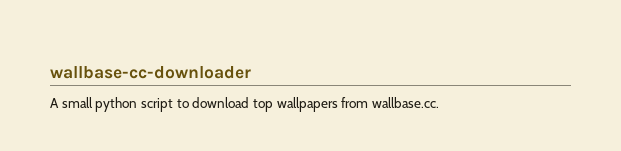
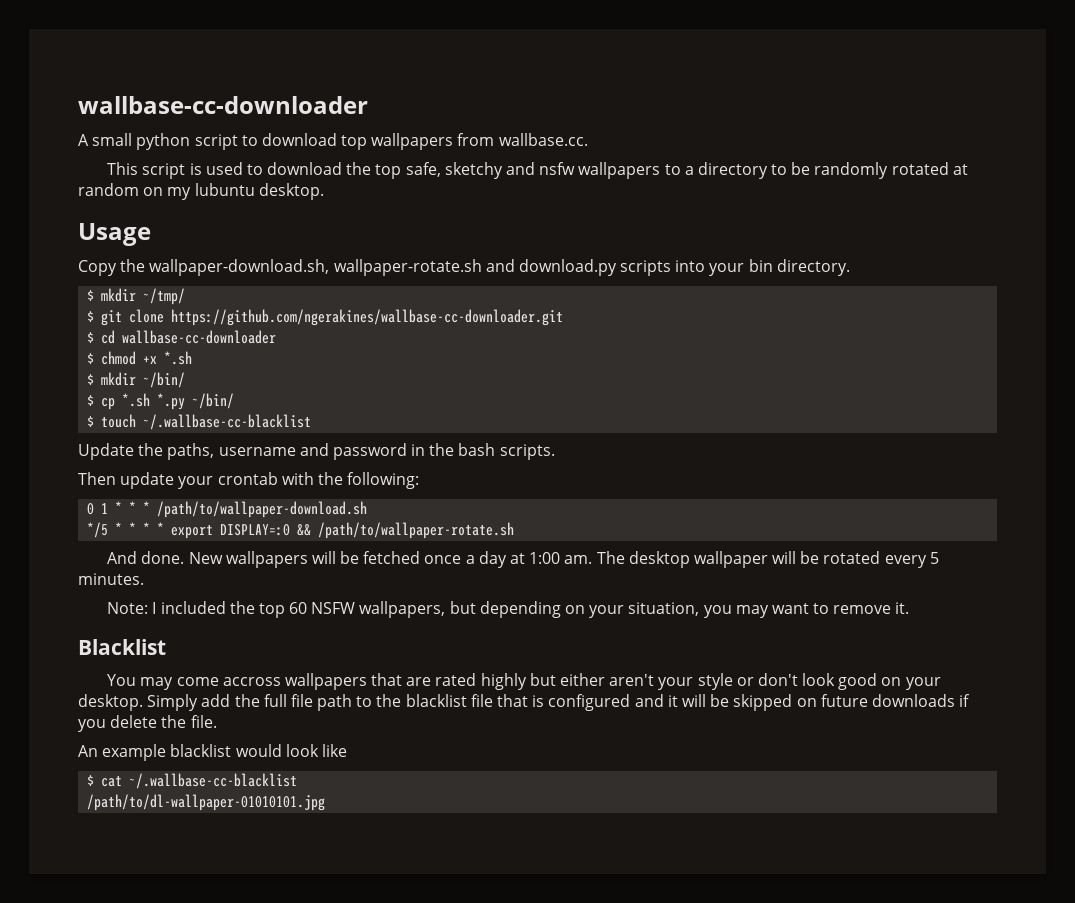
(439, 102) none -> [107,162,968,179] [78,183,324,200] [78,223,151,246] [78,259,850,276] [87,288,186,305] [87,309,564,326] [87,330,277,344] [87,351,193,365] [87,372,186,388] [87,393,235,410] [87,414,312,430] [78,443,555,460] [78,472,420,489] [87,501,368,518] [87,522,515,539] [107,551,939,568] [78,573,144,585] [107,601,910,618] [78,639,166,655] [107,673,941,690] [78,694,971,711] [78,715,217,732] [78,744,347,761] [87,773,298,789] [87,794,326,811] // This script is used to download the top safe, sketchy and nsfw wallpapers to a directory to be randomly rotated at random on my lubuntu desktop. // Usage // Copy the wallpaper-download.sh, wallpaper-rotate.sh and download.py scripts into your bin directory. // $ mkdir ~/tmp/ // $ git clone https://github.com/ngerakines/wallbase-cc-downloader.git // $ cd wallbase-cc-downloader // $ chmod +x *.sh // $ mkdir ~/bin/ // $ cp *.sh *.py ~/bin/ // $ touch ~/.wallbase-cc-blacklist // Update the paths, username and password in the bash scripts. // Then update your crontab with the following: // 0 1 * * * /path/to/wallpaper-download.sh // */5 * * * * export DISPLAY=:0 && /path/to/wallpaper-rotate.sh // And done. New wallpapers will be fetched once a day at 1:00 am. The desktop wallpaper will be rotated every 5 minutes. // Note: I included the top 60 NSFW wallpapers, but depending on your situation, you may want to remove it. // Blacklist // You may come accross wallpapers that are rated highly but either aren't your style or don't look good on your desktop. Simply add the full file path to the blacklist file that is configured and it will be skipped on future downloads if you delete the file. // An example blacklist would look like // $ cat ~/.wallbase-cc-blacklist // /path/to/dl-wallpaper-01010101.jpg

